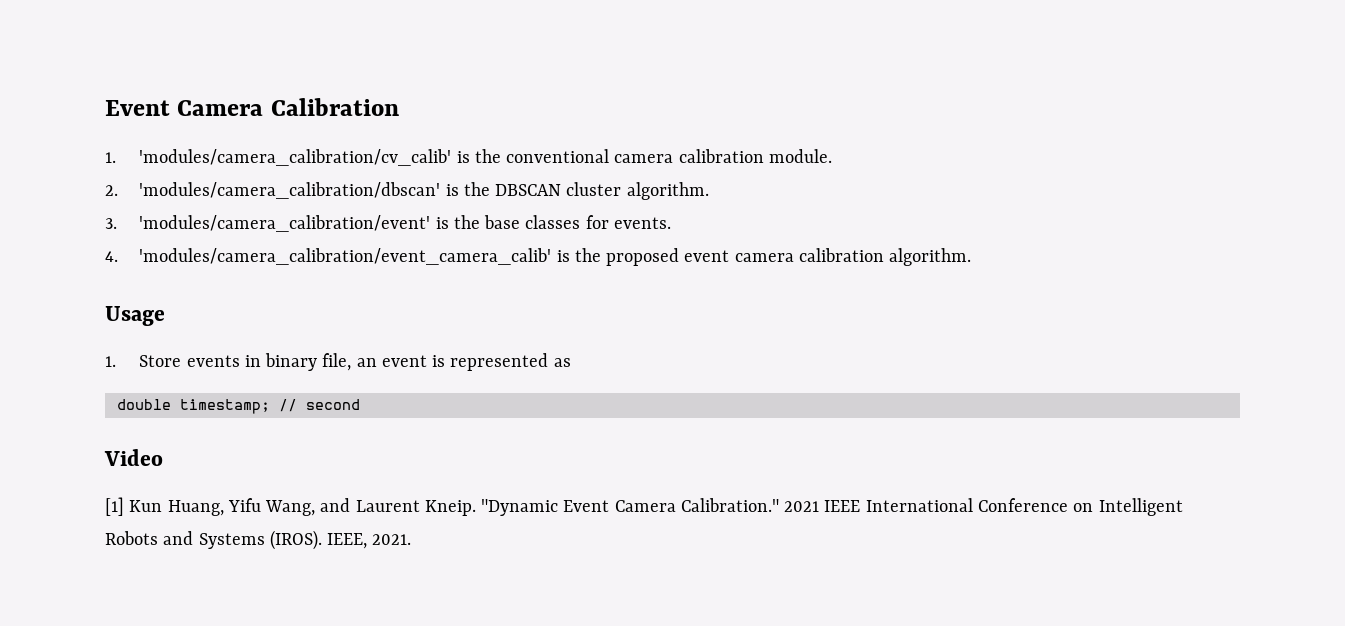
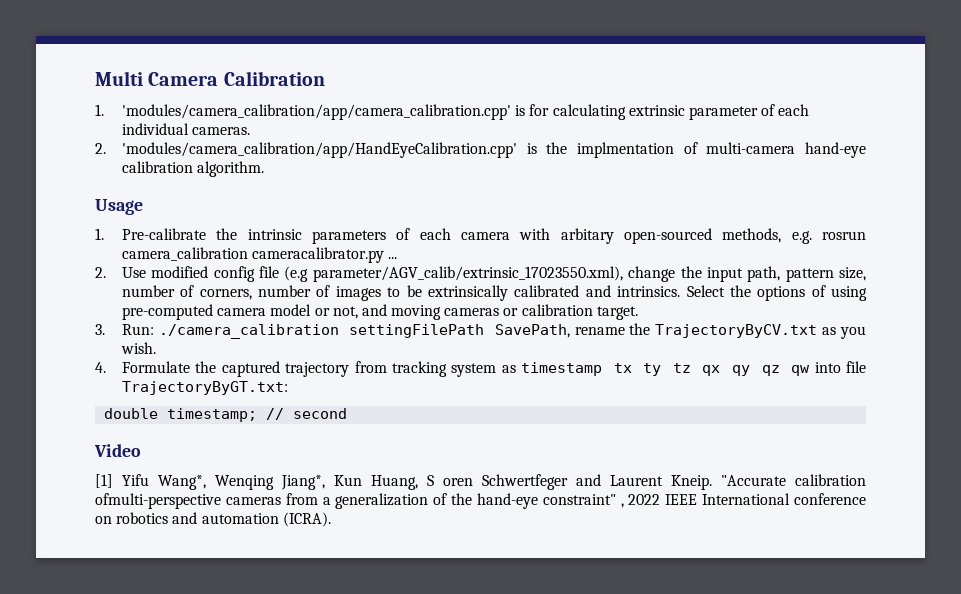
[105,100,170,116] Event -> [95,71,143,86] Multi
[139,149,832,166] [105,182,709,200] [105,215,671,232] [105,248,972,266] [105,306,165,326] [105,353,571,371] 'modules/camera_calibration/cv_calib' is the conventional camera calibration module. // 2. 'modules/camera_calibration/dbscan' is the DBSCAN cluster algorithm. // 3. 'modules/camera_calibration/event' is the base classes for events. // 4. 'modules/camera_calibration/event_camera_calib' is the proposed event camera calibration algorithm. // Usage // 1. Store events in binary file, an event is represented as -> [121,104,810,120] [121,123,251,135] [95,142,867,158] [121,161,265,177] [95,199,143,215] [95,228,866,244] [121,247,398,263] [95,266,867,282] [121,285,868,301] [121,304,638,320] [95,323,866,339] [120,342,156,354] [95,361,866,377] [121,381,288,395] 'modules/camera_calibration/app/camera_calibration.cpp' is for calculating extrinsic parameter of each individual cameras. // 2. 'modules/camera_calibration/app/HandEyeCalibration.cpp' is the implmentation of multi-camera hand-eye calibration algorithm. // Usage // 1. Pre-calibrate the intrinsic parameters of each camera with arbitary open-sourced methods, e.g. rosrun camera_calibration cameracalibrator.py ... // 2. Use modified config file (e.g parameter/AGV_calib/extrinsic_17023550.xml), change the input path, pattern size, number of corners, number of images to be extrinsically calibrated and intrinsics. Select the options of using pre-computed camera model or not, and moving cameras or calibration target. // 3. Run: ./camera_calibration settingFilePath SavePath, rename the TrajectoryByCV.txt as you wish. // 4. Formulate the captured trajectory from tracking system as timestamp tx ty tz qx qy qz qw into file TrajectoryByGT.txt:
[129,498,1183,516] [105,530,412,550] Kun Huang, Yifu Wang, and Laurent Kneip. "Dynamic Event Camera Calibration." 2021 IEEE International Conference on Intelligent Robots and Systems (IROS). IEEE, 2021. -> [122,474,866,490] [95,493,866,509] [95,512,331,527] Yifu Wang*, Wenqing Jiang*, Kun Huang, S oren Schwertfeger and Laurent Kneip. "Accurate calibration ofmulti-perspective cameras from a generalization of the hand-eye constraint" , 2022 IEEE International conference on robotics and automation (ICRA).

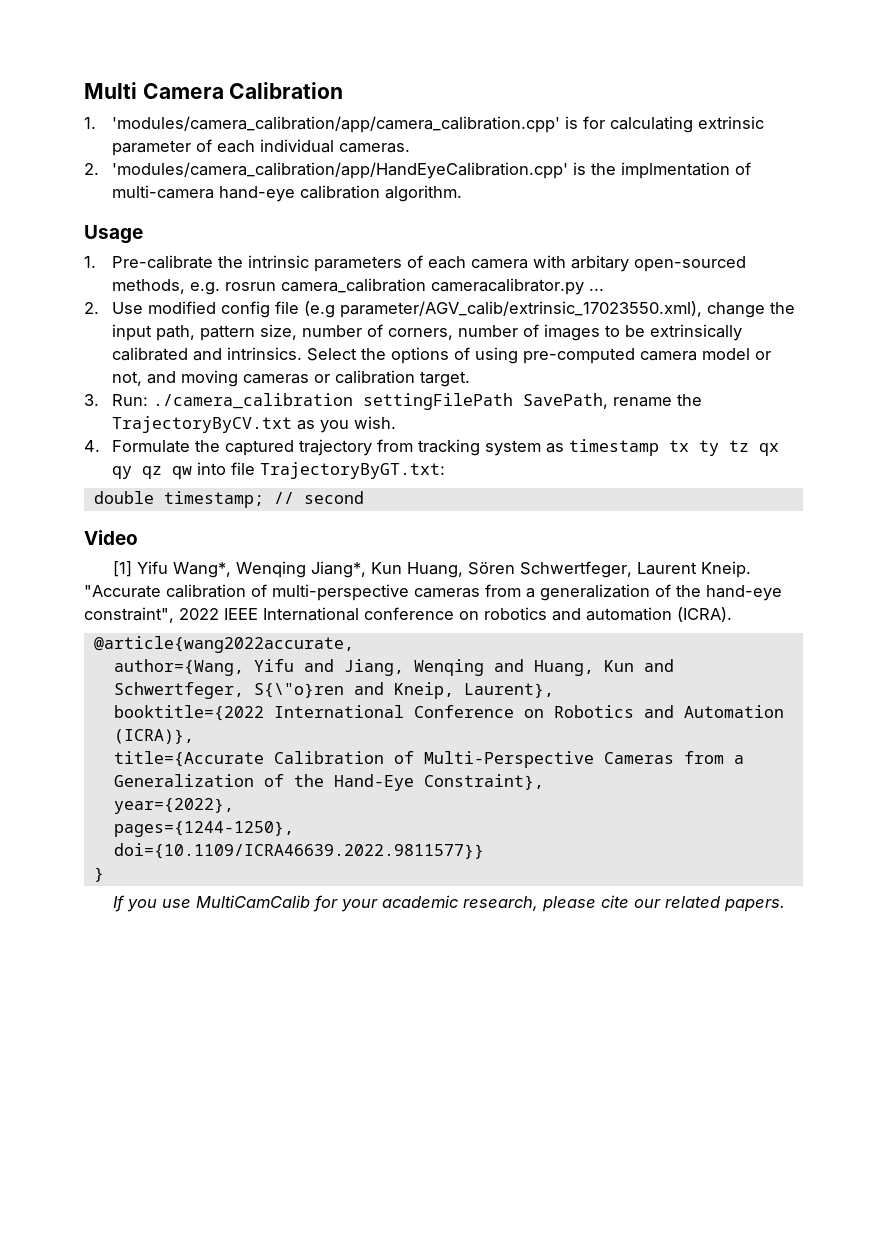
[427,474,601,490] S oren Schwertfeger and -> [467,561,632,578] Sören Schwertfeger,
[95,493,221,509] ofmulti-perspective -> [251,584,409,601] of multi-perspective
[542,494,624,508] constraint" , -> [84,607,174,623] constraint",
(331, 519) none -> [93,636,354,653] [113,659,674,676] [113,682,554,699] [113,705,784,721] [113,729,194,744] [113,751,744,768] [113,774,544,791] [113,798,234,814] [113,821,294,837] [113,843,484,859] [93,867,104,882] [112,895,785,912] // @article{wang2022accurate, // author={Wang, Yifu and Jiang, Wenqing and Huang, Kun and Schwertfeger, S{\"o}ren and Kneip, Laurent}, // booktitle={2022 International Conference on Robotics and Automation (ICRA)}, // title={Accurate Calibration of Multi-Perspective Cameras from a Generalization of the Hand-Eye Constraint}, // year={2022}, // pages={1244-1250}, // doi={10.1109/ICRA46639.2022.9811577}} // } // If you use MultiCamCalib for your academic research, please cite our related papers.

